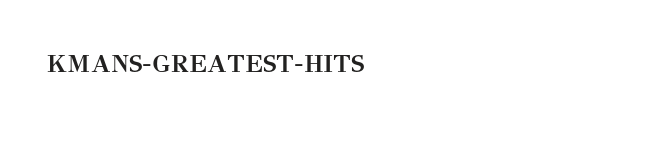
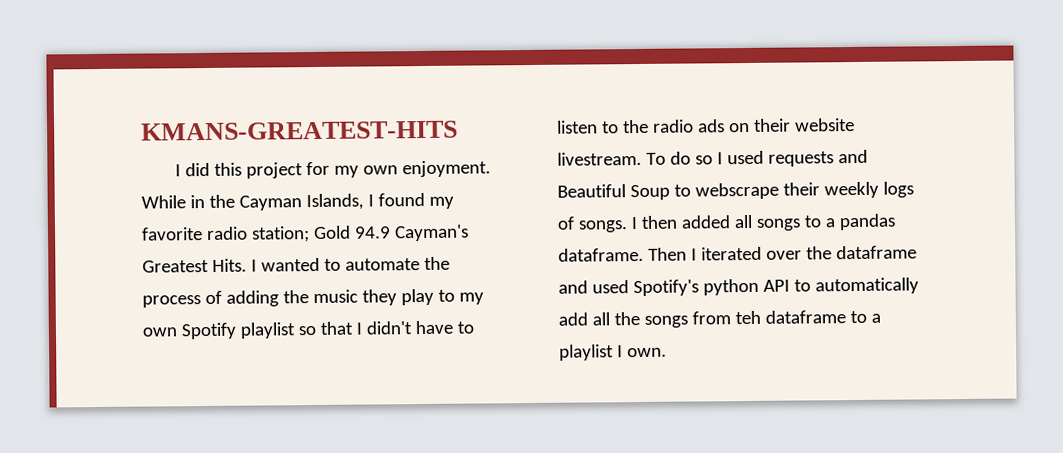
(364, 63) none -> [175,160,492,179] [141,192,454,211] [141,224,469,243] [142,256,450,273] [142,288,484,308] [142,320,474,340] [557,118,855,134] [557,149,868,167] [557,181,914,201] [557,213,896,233] [558,245,917,262] [558,277,919,297] [558,310,881,328] [559,344,667,361] // I did this project for my own enjoyment. While in the Cayman Islands, I found my favorite radio station; Gold 94.9 Cayman's Greatest Hits. I wanted to automate the process of adding the music they play to my own Spotify playlist so that I didn't have to listen to the radio ads on their website livestream. To do so I used requests and Beautiful Soup to webscrape their weekly logs of songs. I then added all songs to a pandas dataframe. Then I iterated over the dataframe and used Spotify's python API to automatically add all the songs from teh dataframe to a playlist I own.

